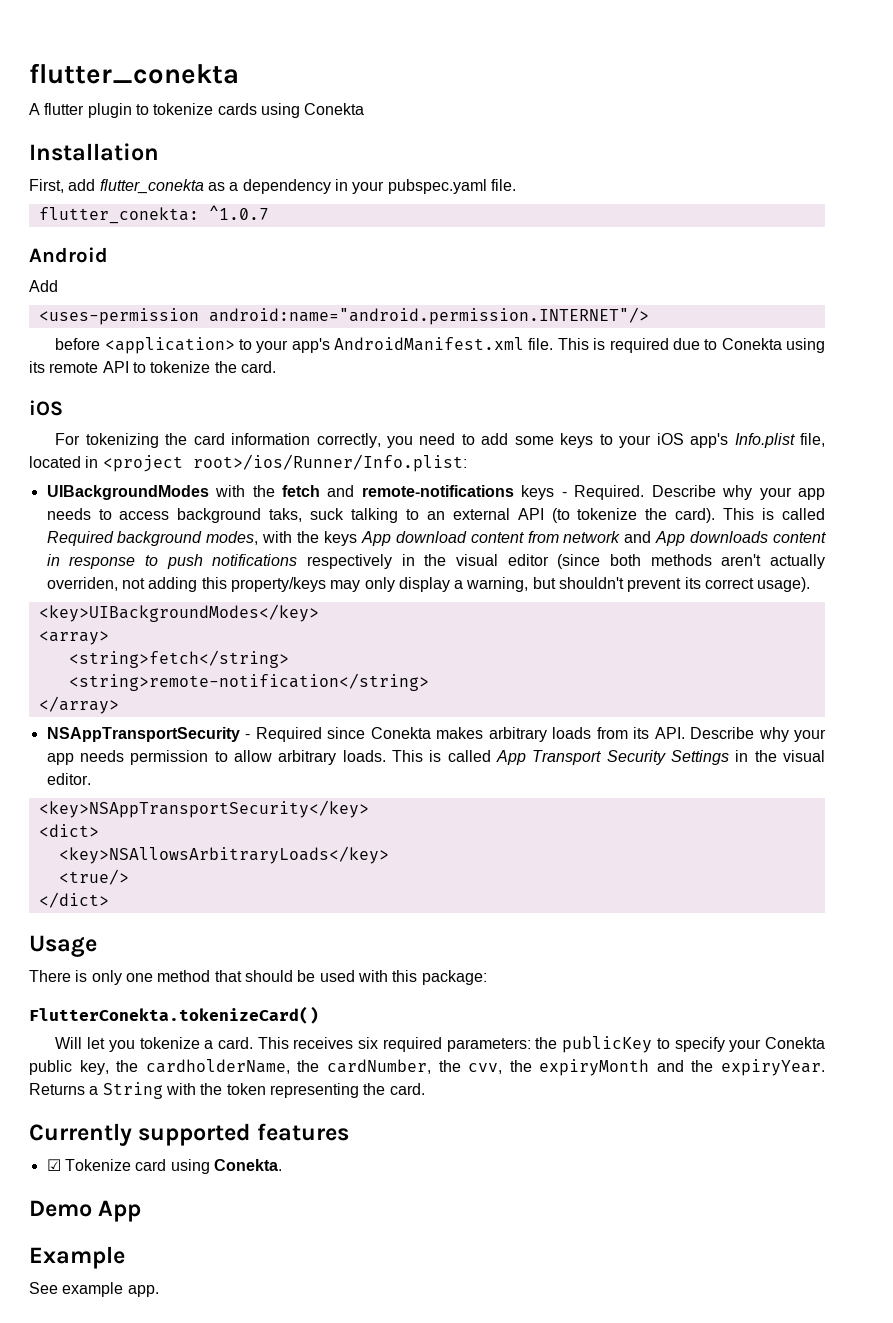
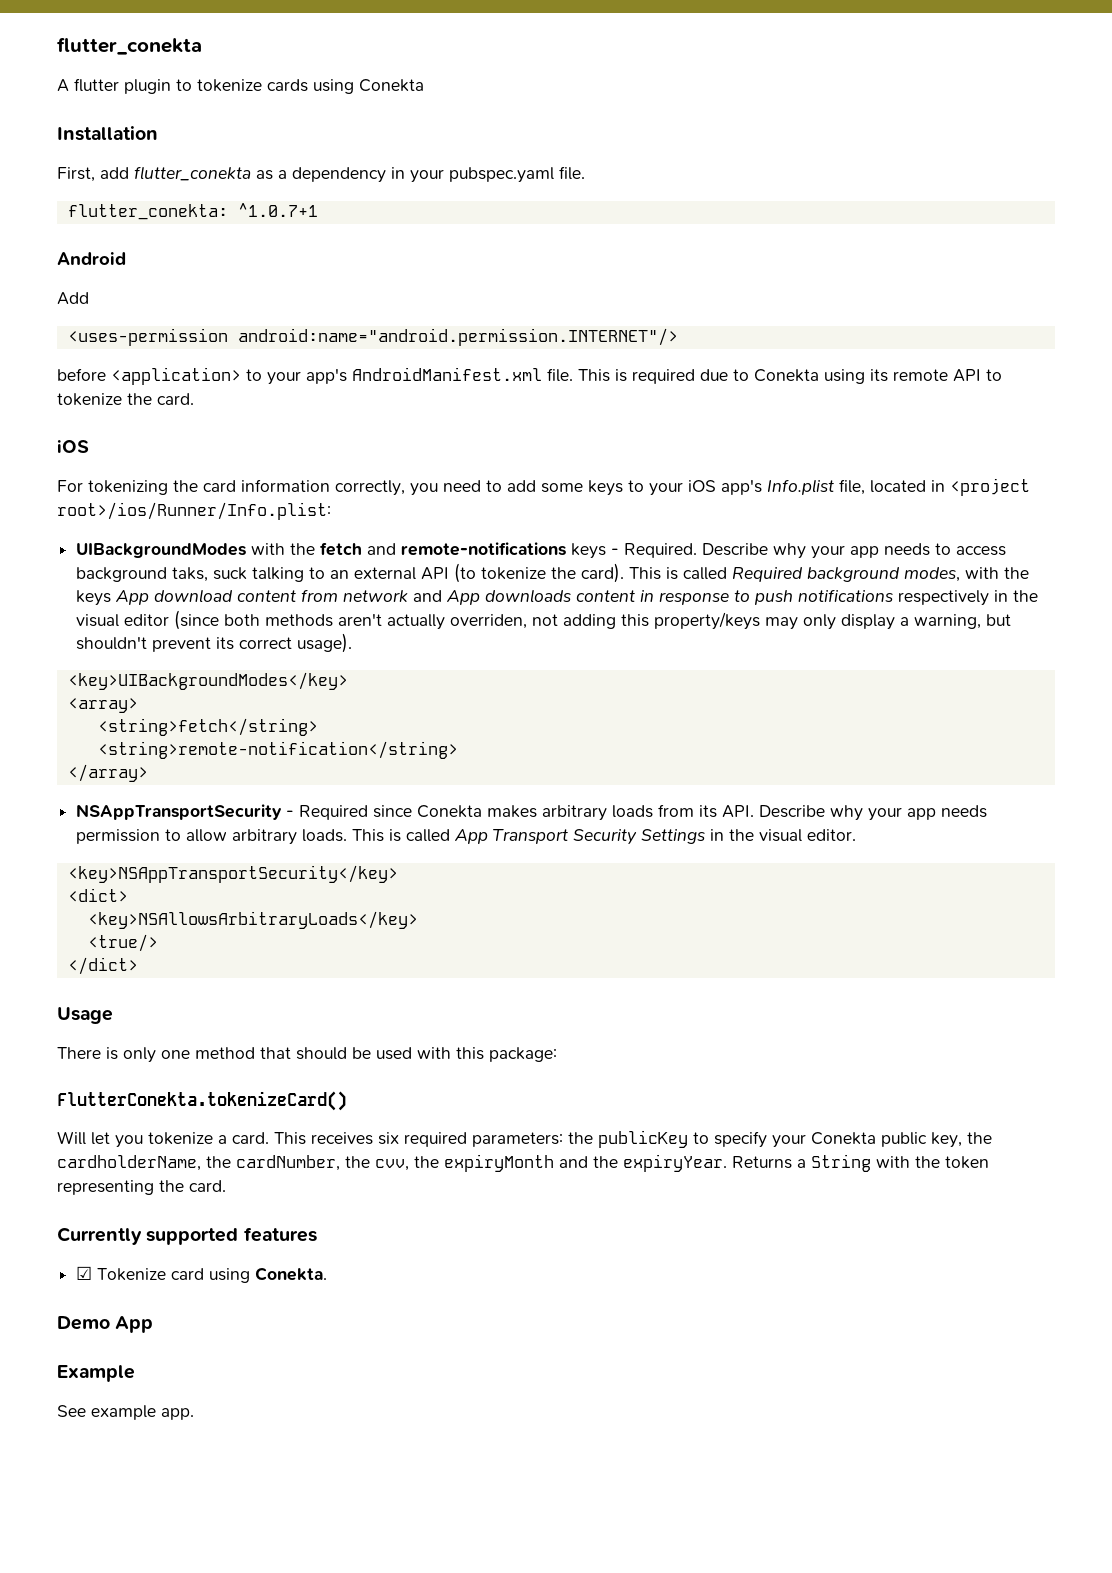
[208,205,269,220] ^1.0.7 -> [237,203,318,217] ^1.0.7+1

